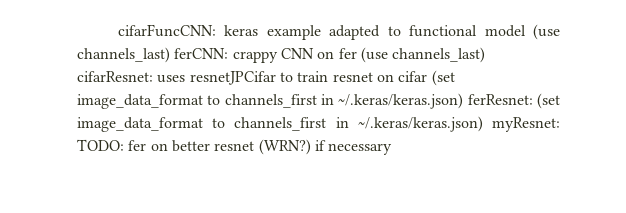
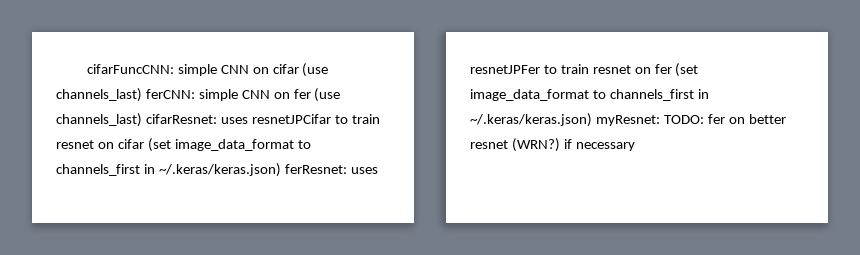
[224,25,526,40] keras example adapted to functional model -> [177,64,299,76] simple CNN on cifar
[232,51,278,63] crappy -> [198,89,238,101] simple
(533, 99) none -> [350,167,378,174] [470,64,672,74] uses resnetJPFer to train resnet on fer

